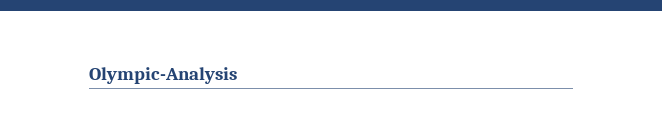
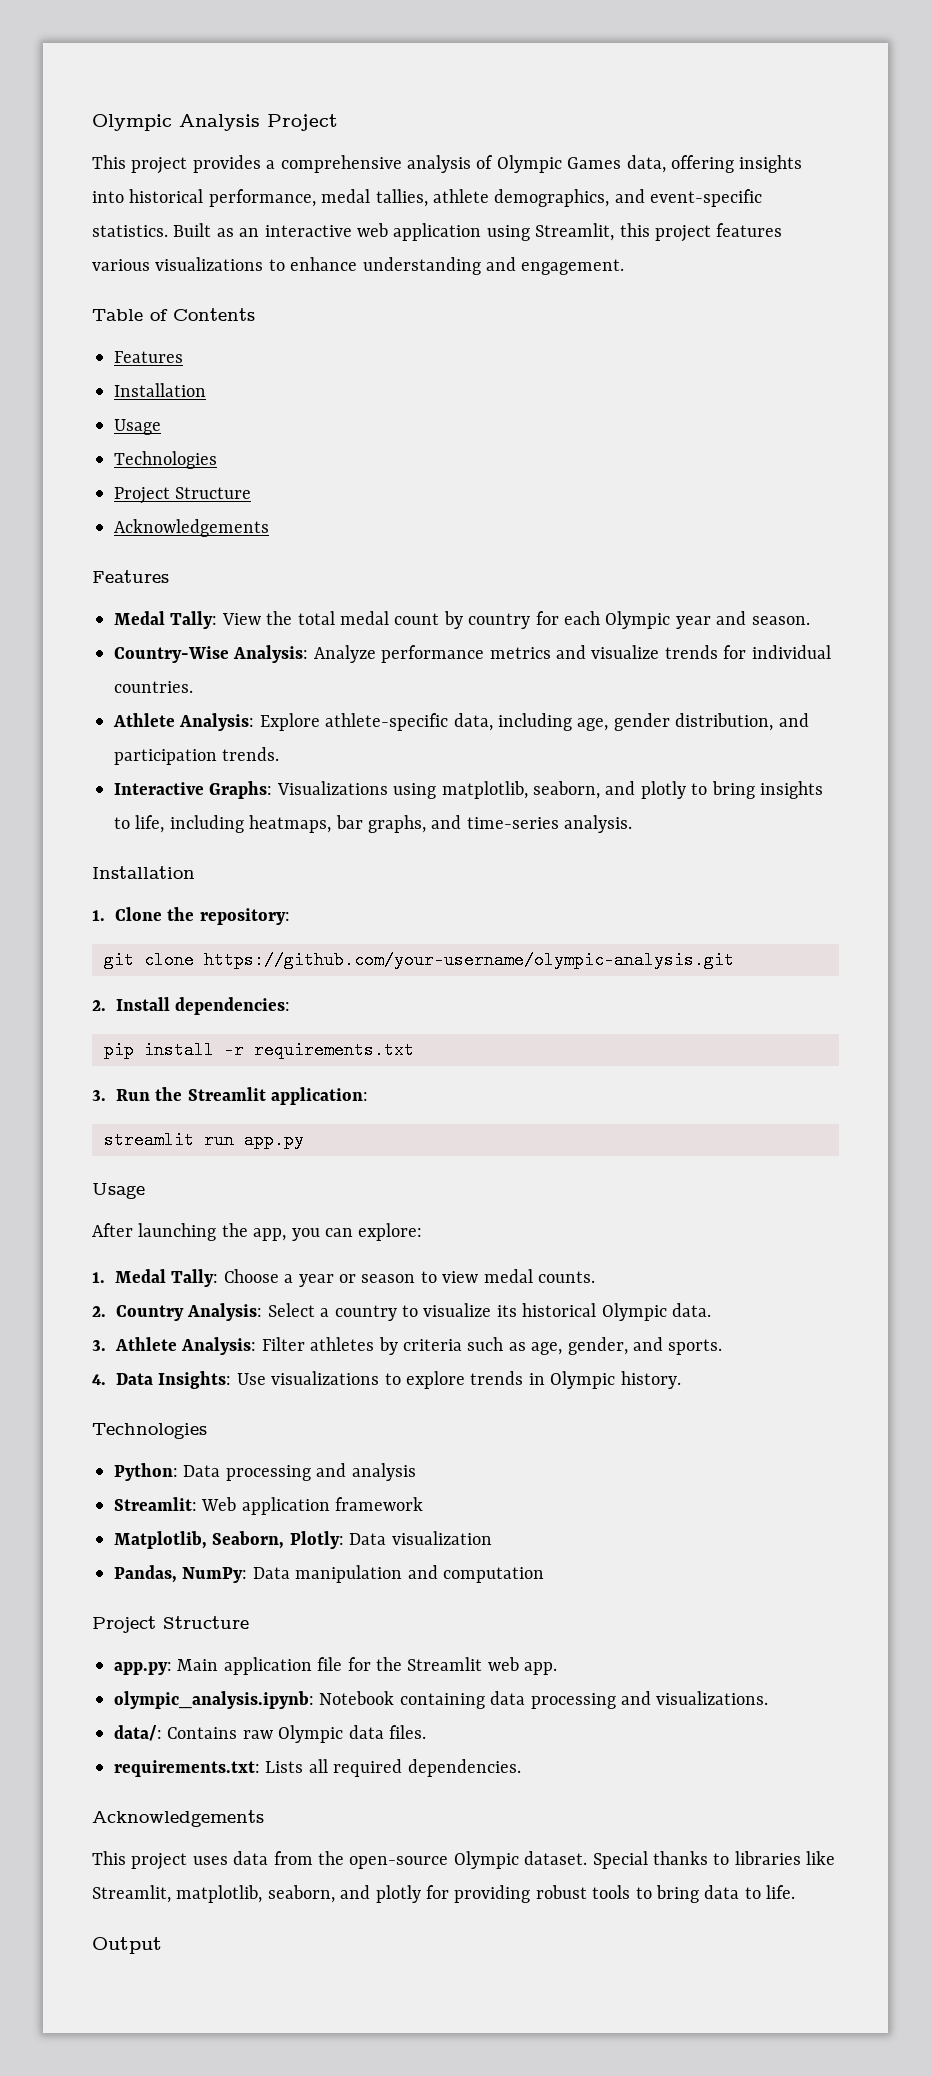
[89,67,237,84] Olympic-Analysis -> [92,114,338,131] [92,155,803,174] [92,189,763,207] [92,223,783,242] [92,257,625,275] [92,308,255,321] [114,351,183,363] [114,383,206,397] [114,419,161,435] [114,451,217,469] [114,487,252,504] [114,519,269,537] [92,570,169,583] [114,611,810,629] [114,645,831,663] [114,681,193,693] [113,713,809,731] [114,747,280,765] [114,781,823,799] [114,815,633,833] [92,866,195,879] [92,907,290,925] [104,951,734,969] [92,997,291,1015] [104,1041,414,1059] [92,1087,369,1105] [104,1131,304,1149] [92,1183,145,1199] [92,1223,423,1241] [92,1269,596,1287] [92,1303,711,1321] [92,1337,723,1355] [92,1371,681,1389] [92,1423,207,1439] [114,1463,416,1481] [114,1497,424,1515] [114,1531,492,1549] [114,1565,544,1583] [92,1616,249,1633] [114,1657,558,1675] [114,1691,769,1709] [114,1725,426,1743] [114,1759,521,1777] [92,1810,264,1827] [92,1851,836,1870] [92,1885,796,1903] [92,1937,162,1954] Olympic Analysis Project // This project provides a comprehensive analysis of Olympic Games data, offering insights into historical performance, medal tallies, athlete demographics, and event-specific statistics. Built as an interactive web application using Streamlit, this project features various visualizations to enhance understanding and engagement. // Table of Contents // Features // Installation // Usage // Technologies // Project Structure // Acknowledgements // Features // Medal Tally: View the total medal count by country for each Olympic year and season. // Country-Wise Analysis: Analyze performance metrics and visualize trends for individual countries. // Athlete Analysis: Explore athlete-specific data, including age, gender distribution, and participation trends. // Interactive Graphs: Visualizations using matplotlib, seaborn, and plotly to bring insights to life, including heatmaps, bar graphs, and time-series analysis. // Installation // 1. Clone the repository: // git clone https://github.com/your-username/olympic-analysis.git // 2. Install dependencies: // pip install -r requirements.txt // 3. Run the Streamlit application: // streamlit run app.py // Usage // After launching the app, you can explore: // 1. Medal Tally: Choose a year or season to view medal counts. // 2. Country Analysis: Select a country to visualize its historical Olympic data. // 3. Athlete Analysis: Filter athletes by criteria such as age, gender, and sports. // 4. Data Insights: Use visualizations to explore trends in Olympic history. // Technologies // Python: Data processing and analysis // Streamlit: Web application framework // Matplotlib, Seaborn, Plotly: Data visualization // Pandas, NumPy: Data manipulation and computation // Project Structure // app.py: Main application file for the Streamlit web app. // olympic_analysis.ipynb: Notebook containing data processing and visualizations. // data/: Contains raw Olympic data files. // requirements.txt: Lists all required dependencies. // Acknowledgements // This project uses data from the open-source Olympic dataset. Special thanks to libraries like Streamlit, matplotlib, seaborn, and plotly for providing robust tools to bring data to life. // Output

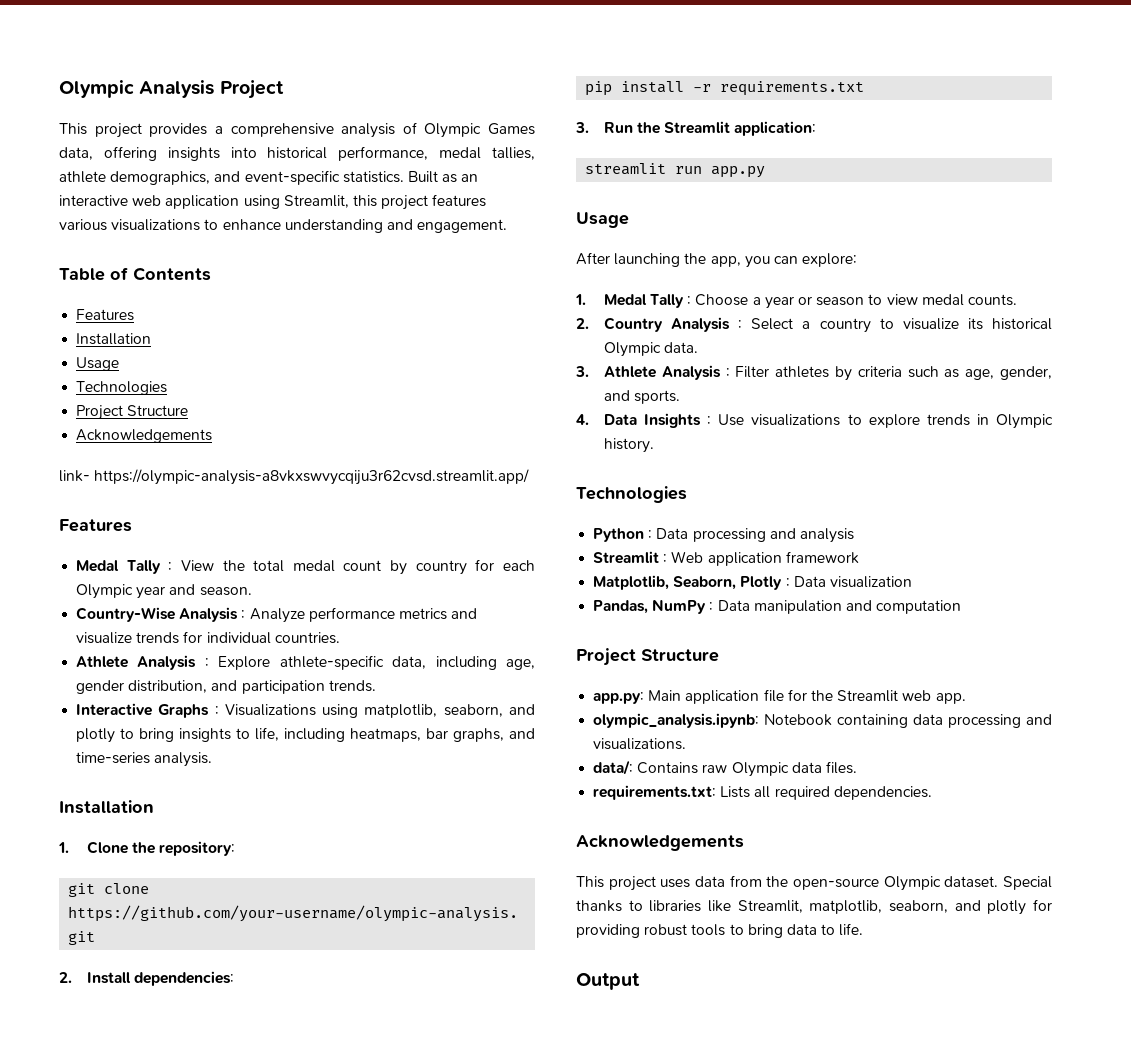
(269, 528) none -> [59,469,530,485] // link- https://olympic-analysis-a8vkxswvycqiju3r62cvsd.streamlit.app/
[170,611,218,629] Tally: -> [126,560,173,574] Tally :
[233,645,309,663] Analysis: -> [179,607,246,622] Analysis :
[179,713,255,731] Analysis: -> [137,655,209,670] Analysis :
[209,781,273,799] Graphs: -> [158,704,219,718] Graphs :
[171,1269,219,1287] Tally: -> [650,294,692,308] Tally :
[187,1303,263,1321] Analysis: -> [671,317,743,332] Analysis :
[181,1337,257,1355] Analysis: -> [661,365,730,380] Analysis :
[158,1371,232,1389] Insights: -> [644,413,712,428] Insights :
[114,1463,178,1481] Python: -> [593,528,653,542] Python :
[114,1497,197,1511] Streamlit: -> [593,551,668,564] Streamlit :
[289,1531,344,1549] Plotly: -> [740,576,790,590] Plotly :
[182,1567,248,1583] NumPy: -> [652,600,714,614] NumPy :

